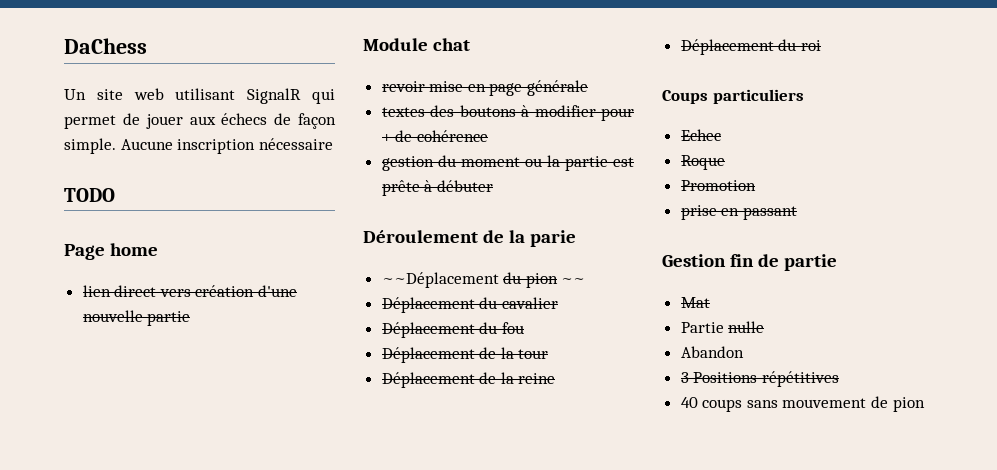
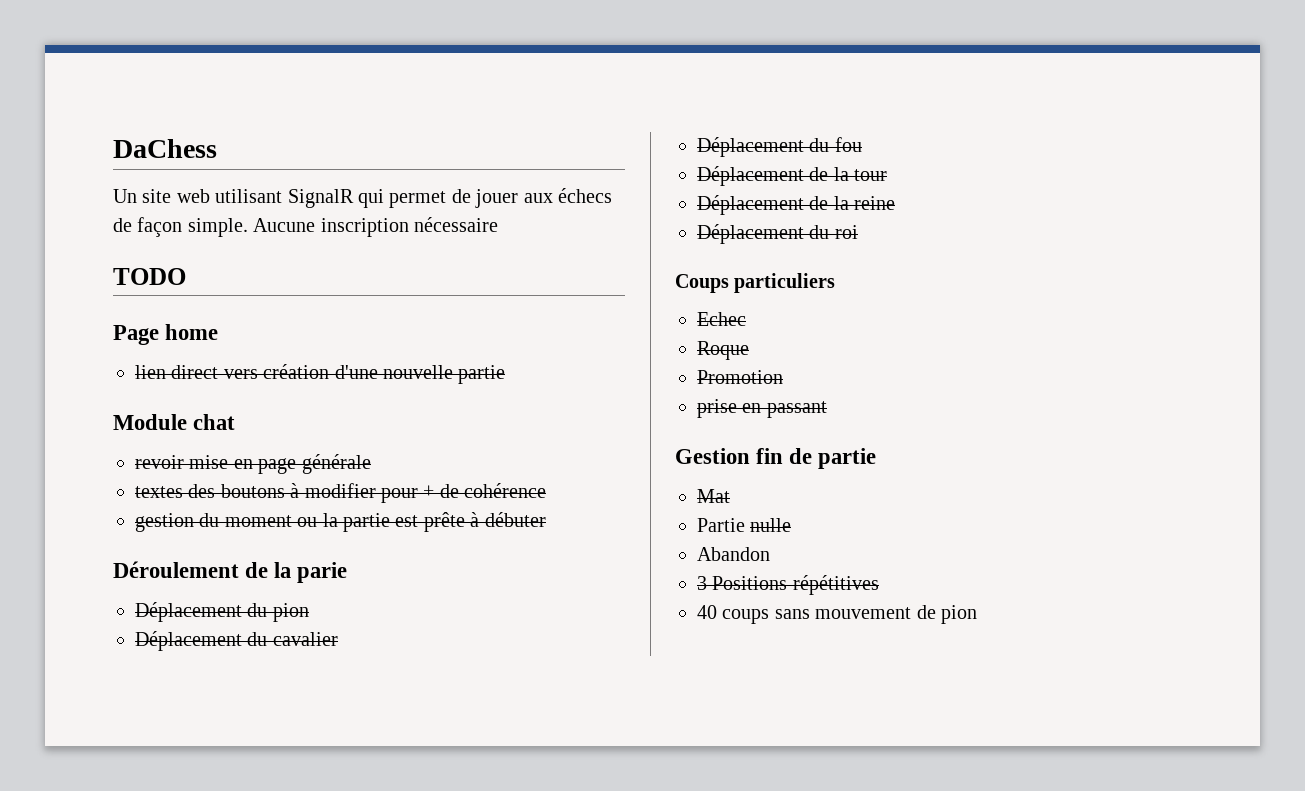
[381,272,499,288] ~~Déplacement -> [135,602,242,622] Déplacement
[561,278,586,284] ~~ -> (309, 612) none

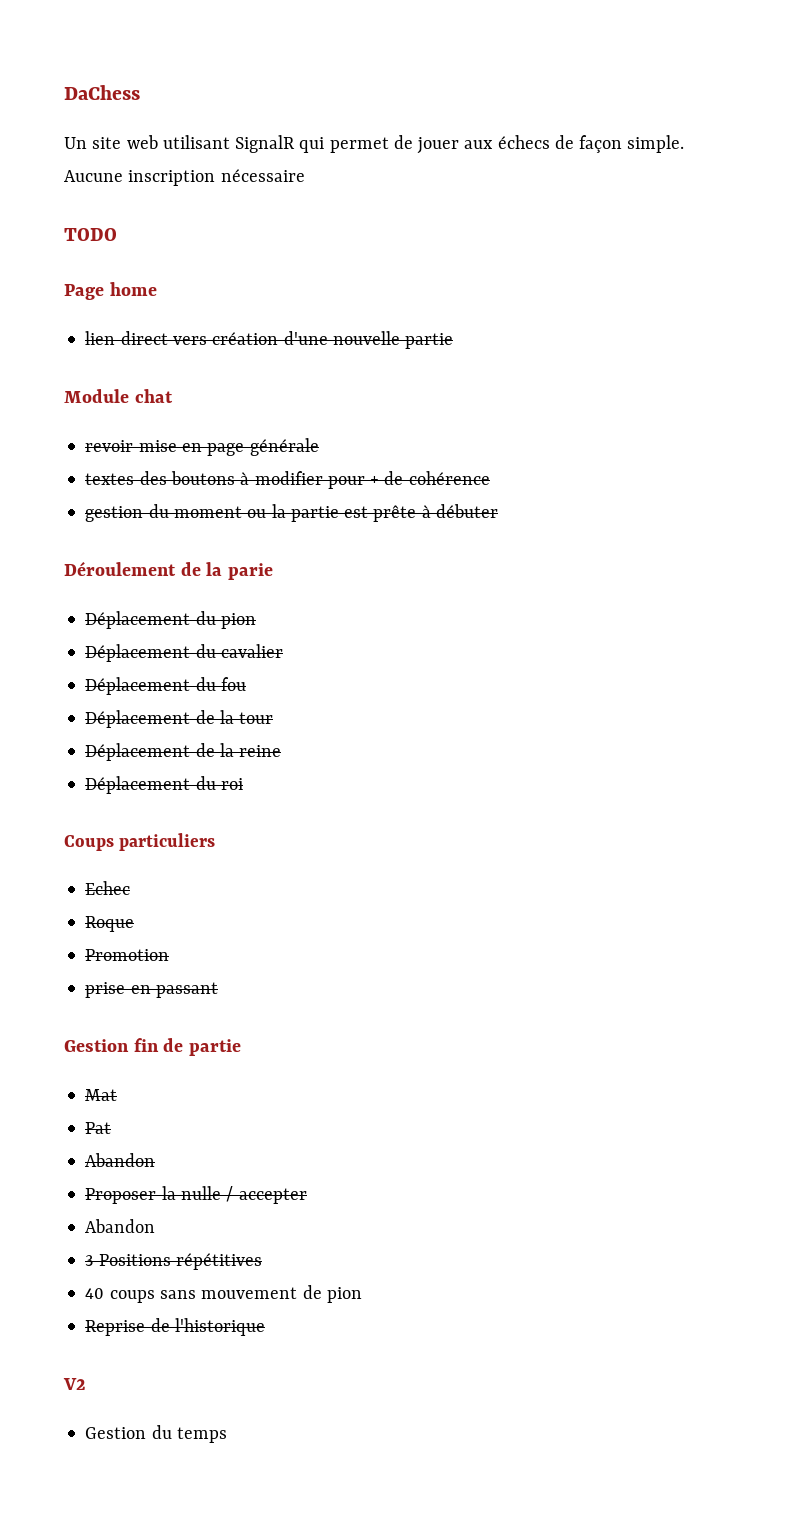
[697,518,745,532] Partie -> [85,1122,112,1134] [85,1153,156,1167] [85,1186,176,1204] Pat // Abandon // Proposer la
(792, 525) none -> [226,1186,307,1204] / accepter
(977, 614) none -> [85,1318,265,1336] [63,1378,86,1390] [85,1425,227,1443] // Reprise de l'historique // V2 // Gestion du temps

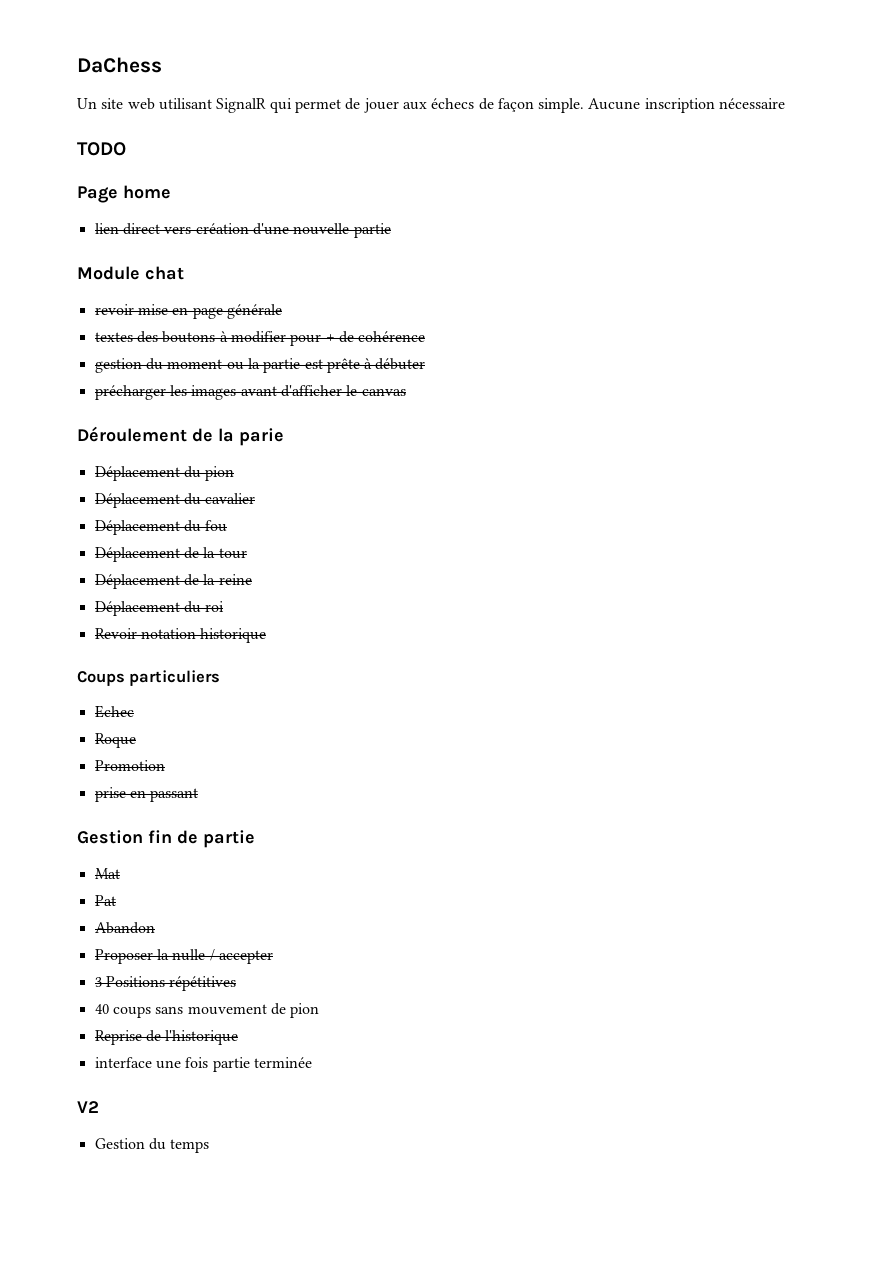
(498, 511) none -> [94,385,406,400] // précharger les images avant d'afficher le canvas
(243, 784) none -> [94,628,267,643] // Revoir notation historique
[85,1219,156,1233] // Abandon -> (273, 957) none
(265, 1327) none -> [94,1057,312,1072] // interface une fois partie terminée

